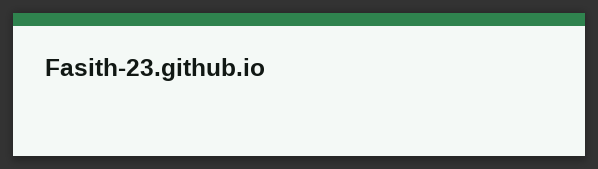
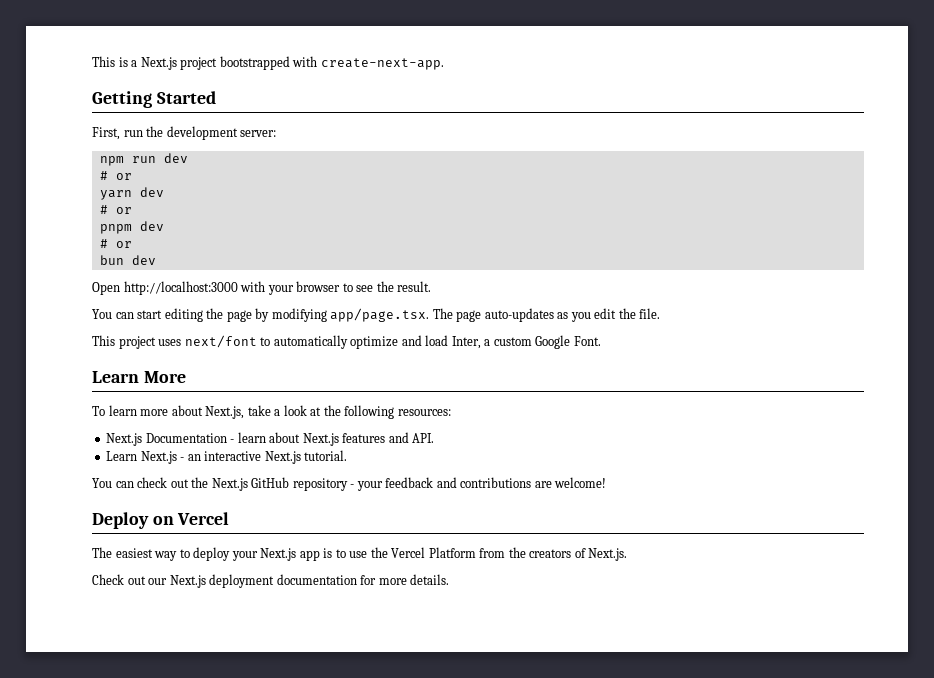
[45,58,265,81] Fasith-23.github.io -> [92,56,444,70] [92,91,216,108] [92,126,277,140] [99,153,188,166] [99,171,132,180] [99,187,164,200] [99,205,132,214] [99,221,164,234] [99,239,132,248] [99,255,156,265] [92,281,432,295] [92,308,661,322] [92,335,601,349] [92,371,186,383] [92,405,451,419] [106,432,435,446] [106,450,348,464] [92,477,607,491] [92,512,230,529] [92,547,628,561] [92,574,450,588] This is a Next.js project bootstrapped with create-next-app. // Getting Started // First, run the development server: // npm run dev // # or // yarn dev // # or // pnpm dev // # or // bun dev // Open http://localhost:3000 with your browser to see the result. // You can start editing the page by modifying app/page.tsx. The page auto-updates as you edit the file. // This project uses next/font to automatically optimize and load Inter, a custom Google Font. // Learn More // To learn more about Next.js, take a look at the following resources: // Next.js Documentation - learn about Next.js features and API. // Learn Next.js - an interactive Next.js tutorial. // You can check out the Next.js GitHub repository - your feedback and contributions are welcome! // Deploy on Vercel // The easiest way to deploy your Next.js app is to use the Vercel Platform from the creators of Next.js. // Check out our Next.js deployment documentation for more details.

